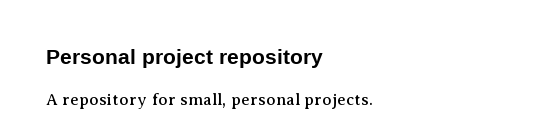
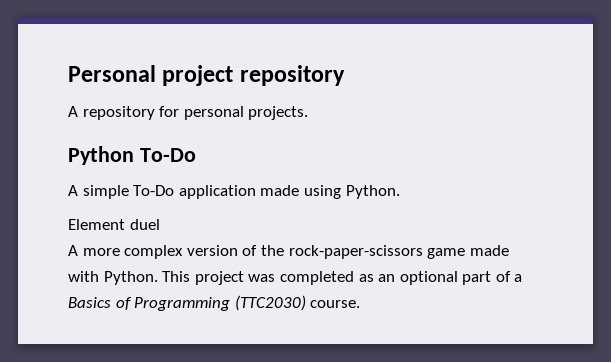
[180,93,227,108] small, -> (180, 111) none
(374, 101) none -> [68,146,196,165] [68,185,400,199] [68,219,160,230] [68,245,509,259] [68,271,523,285] [68,295,361,311] // Python To-Do // A simple To-Do application made using Python. // Element duel // A more complex version of the rock-paper-scissors game made with Python. This project was completed as an optional part of a Basics of Programming (TTC2030) course.

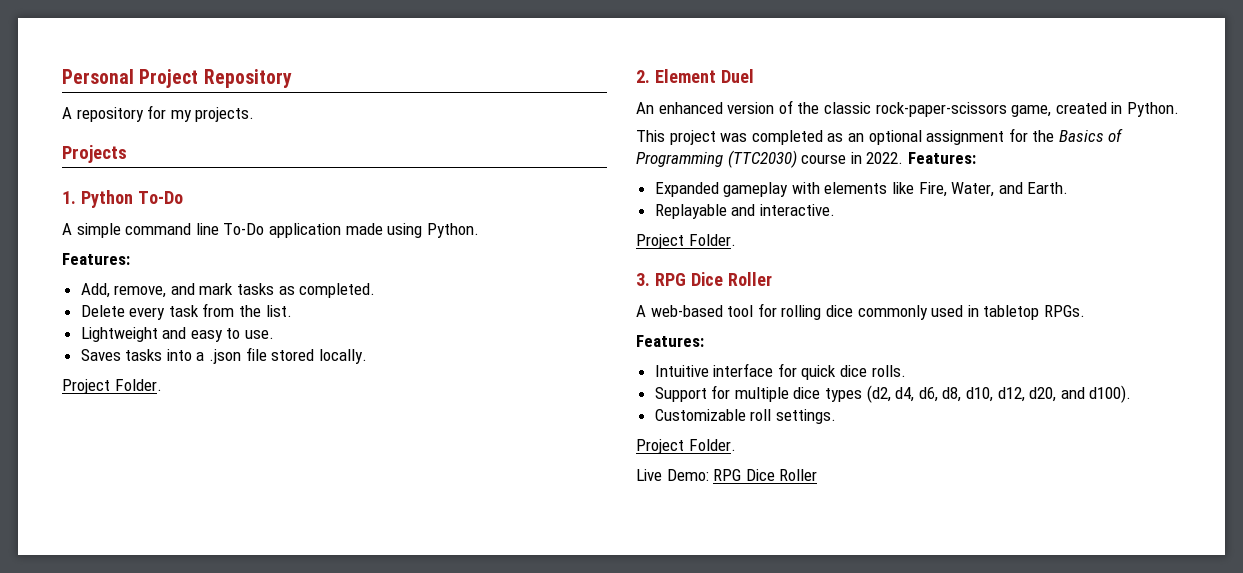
[162,65,345,86] project repository -> [139,69,292,88] Project Repository
[183,106,244,120] personal -> [170,110,192,122] my
(309, 113) none -> [62,145,127,163] [62,191,76,204] Projects // 1.
(129, 192) none -> [125,223,219,235] command line
[68,219,160,230] [68,245,509,259] [68,271,158,285] Element duel // A more complex version of the rock-paper-scissors game made with Python. -> [62,253,130,265] [80,283,376,298] [80,303,292,320] [80,327,275,342] [80,347,367,364] [62,379,162,394] [636,69,754,83] [636,100,1179,117] Features: // Add, remove, and mark tasks as completed. // Delete every task from the list. // Lightweight and easy to use. // Saves tasks into a .json file stored locally. // Project Folder. // 2. Element Duel // An enhanced version of the classic rock-paper-scissors game, created in Python. //
[462,271,523,285] part of a -> [926,128,1055,145] assignment for the
[310,300,361,308] course. -> [801,152,976,164] [654,182,1069,197] [654,204,835,219] [636,234,736,249] [636,272,772,286] [636,303,1085,320] [636,335,704,347] [654,363,906,380] [654,385,1132,403] [654,409,836,424] [636,439,736,454] [636,469,818,481] course in 2022. Features: // Expanded gameplay with elements like Fire, Water, and Earth. // Replayable and interactive. // Project Folder. // 3. RPG Dice Roller // A web-based tool for rolling dice commonly used in tabletop RPGs. // Features: // Intuitive interface for quick dice rolls. // Support for multiple dice types (d2, d4, d6, d8, d10, d12, d20, and d100). // Customizable roll settings. // Project Folder. // Live Demo: RPG Dice Roller

